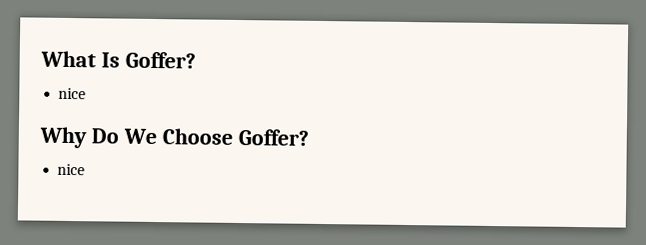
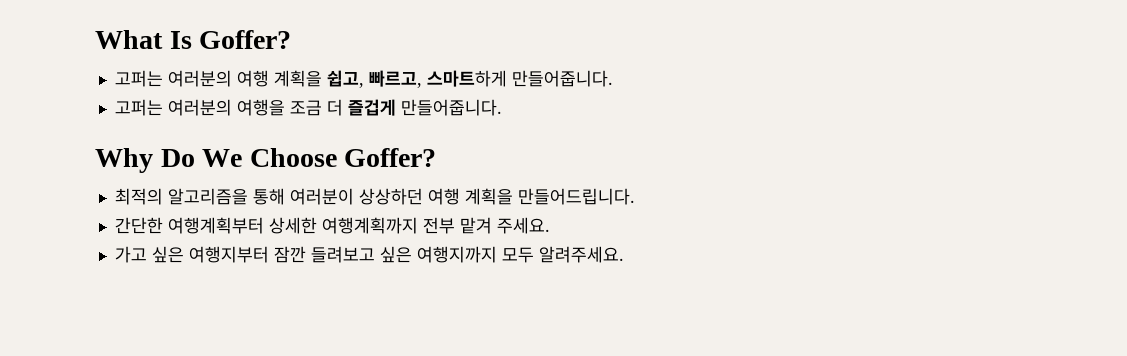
[58,87,87,100] nice -> [114,70,613,88] [114,99,502,116] 고퍼는 여러분의 여행 계획을 쉽고, 빠르고, 스마트하게 만들어줍니다. // 고퍼는 여러분의 여행을 조금 더 즐겁게 만들어줍니다.
[57,163,86,176] nice -> [114,188,635,205] [114,217,550,234] [114,246,624,263] 최적의 알고리즘을 통해 여러분이 상상하던 여행 계획을 만들어드립니다. // 간단한 여행계획부터 상세한 여행계획까지 전부 맡겨 주세요. // 가고 싶은 여행지부터 잠깐 들려보고 싶은 여행지까지 모두 알려주세요.

